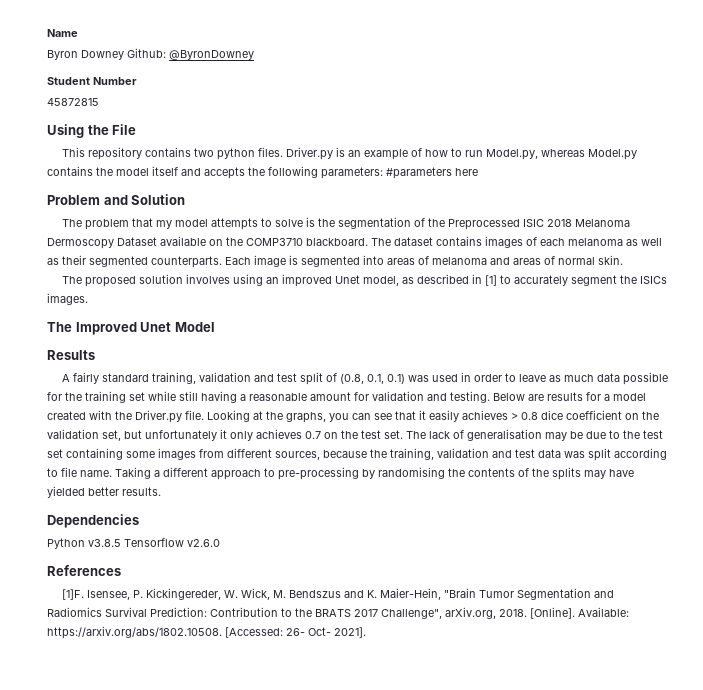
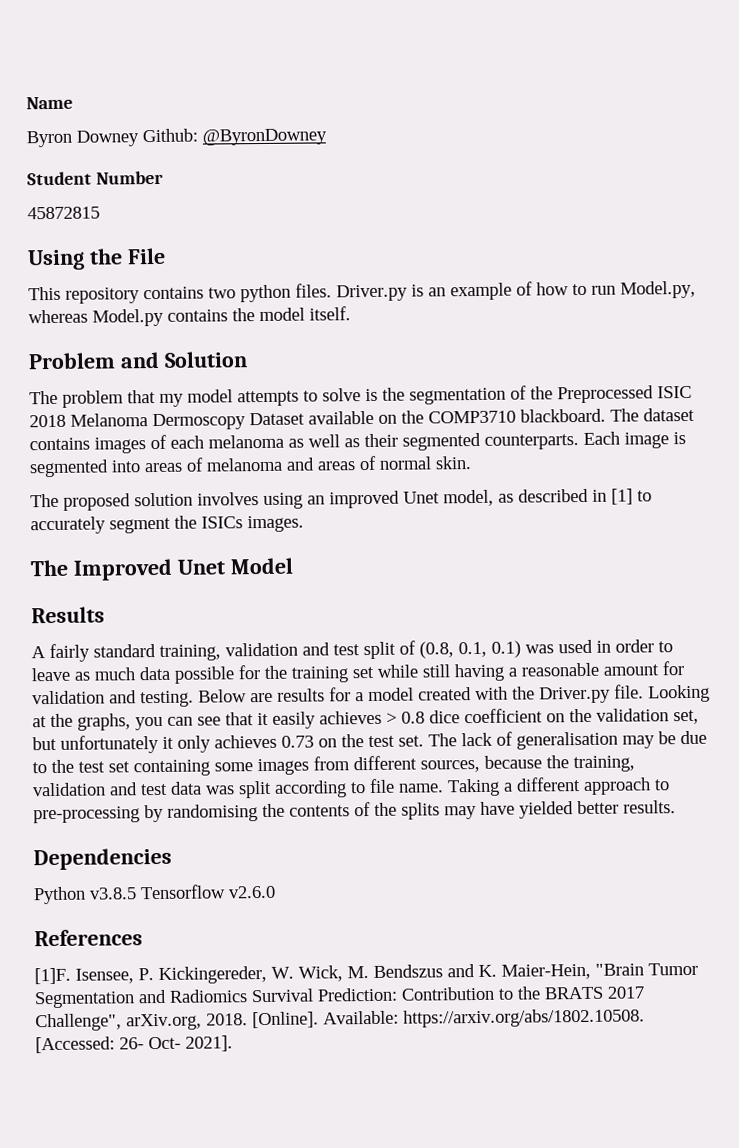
[152,166,478,179] itself and accepts the following parameters: #parameters here -> [309,306,351,321] itself.
[305,431,321,439] 0.7 -> [281,735,314,748] 0.73

